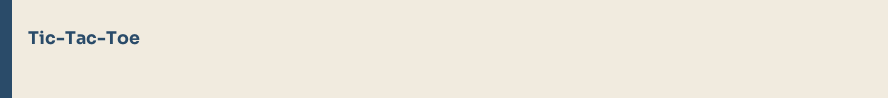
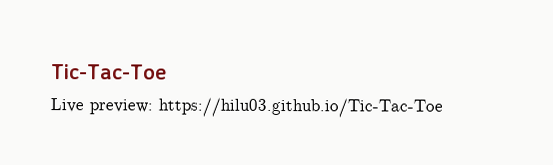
(140, 37) none -> [50,97,443,118] // Live preview: https://hilu03.github.io/Tic-Tac-Toe

